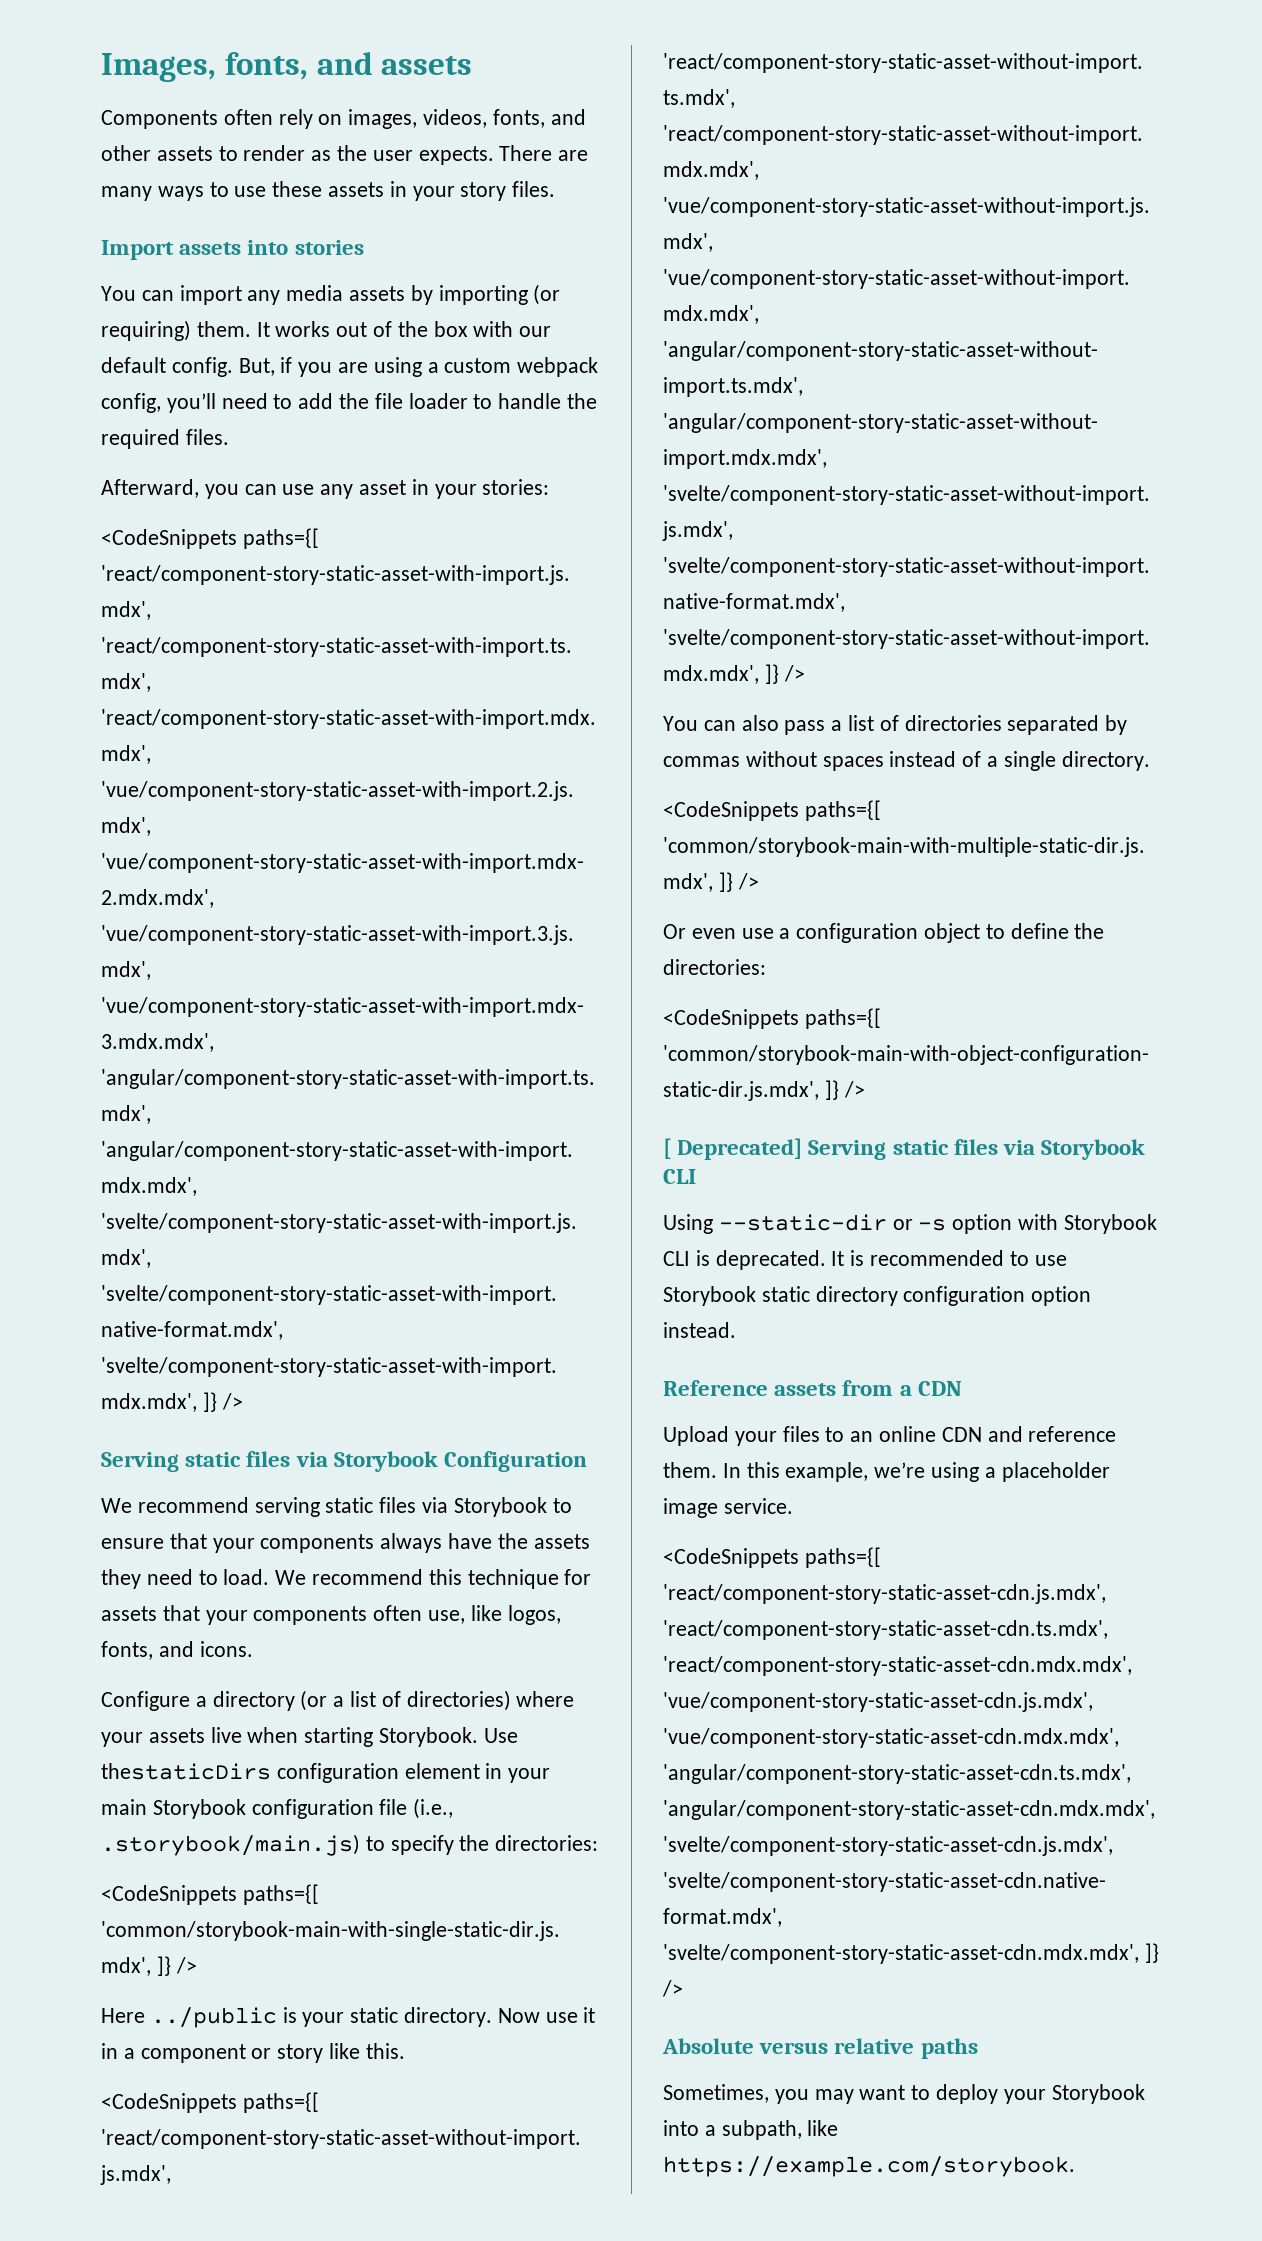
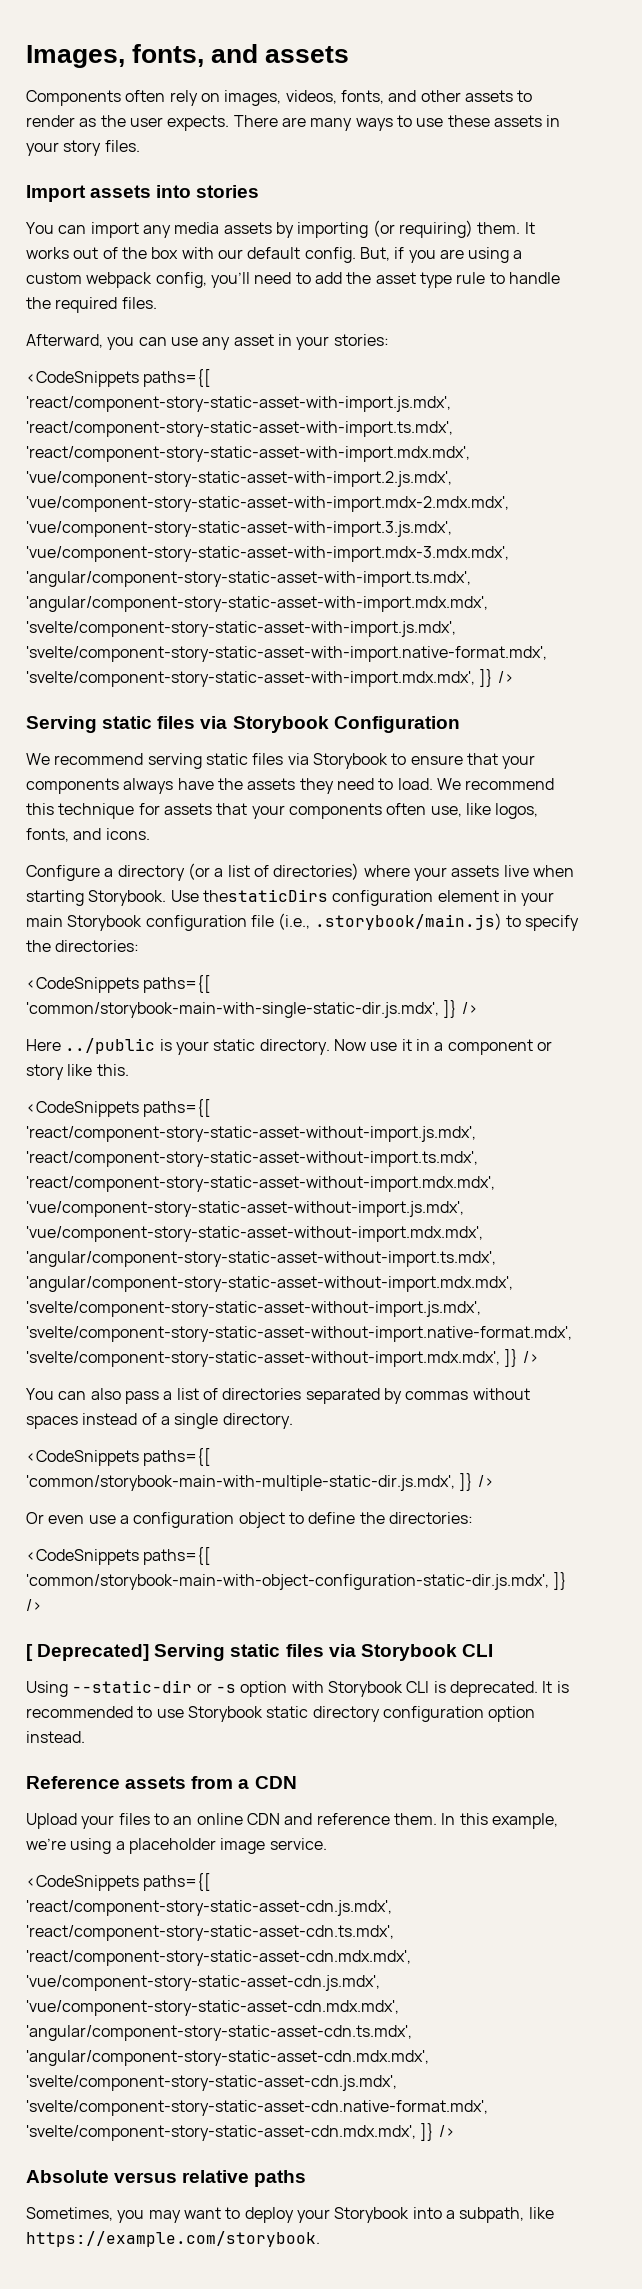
[374,393,468,409] file loader -> [375,272,486,288] asset type rule

